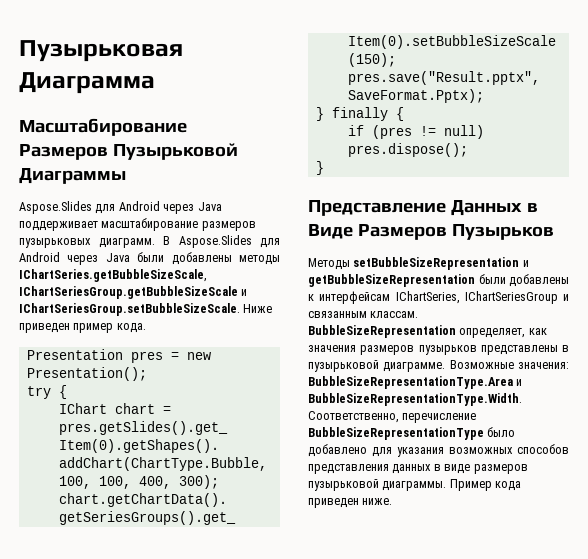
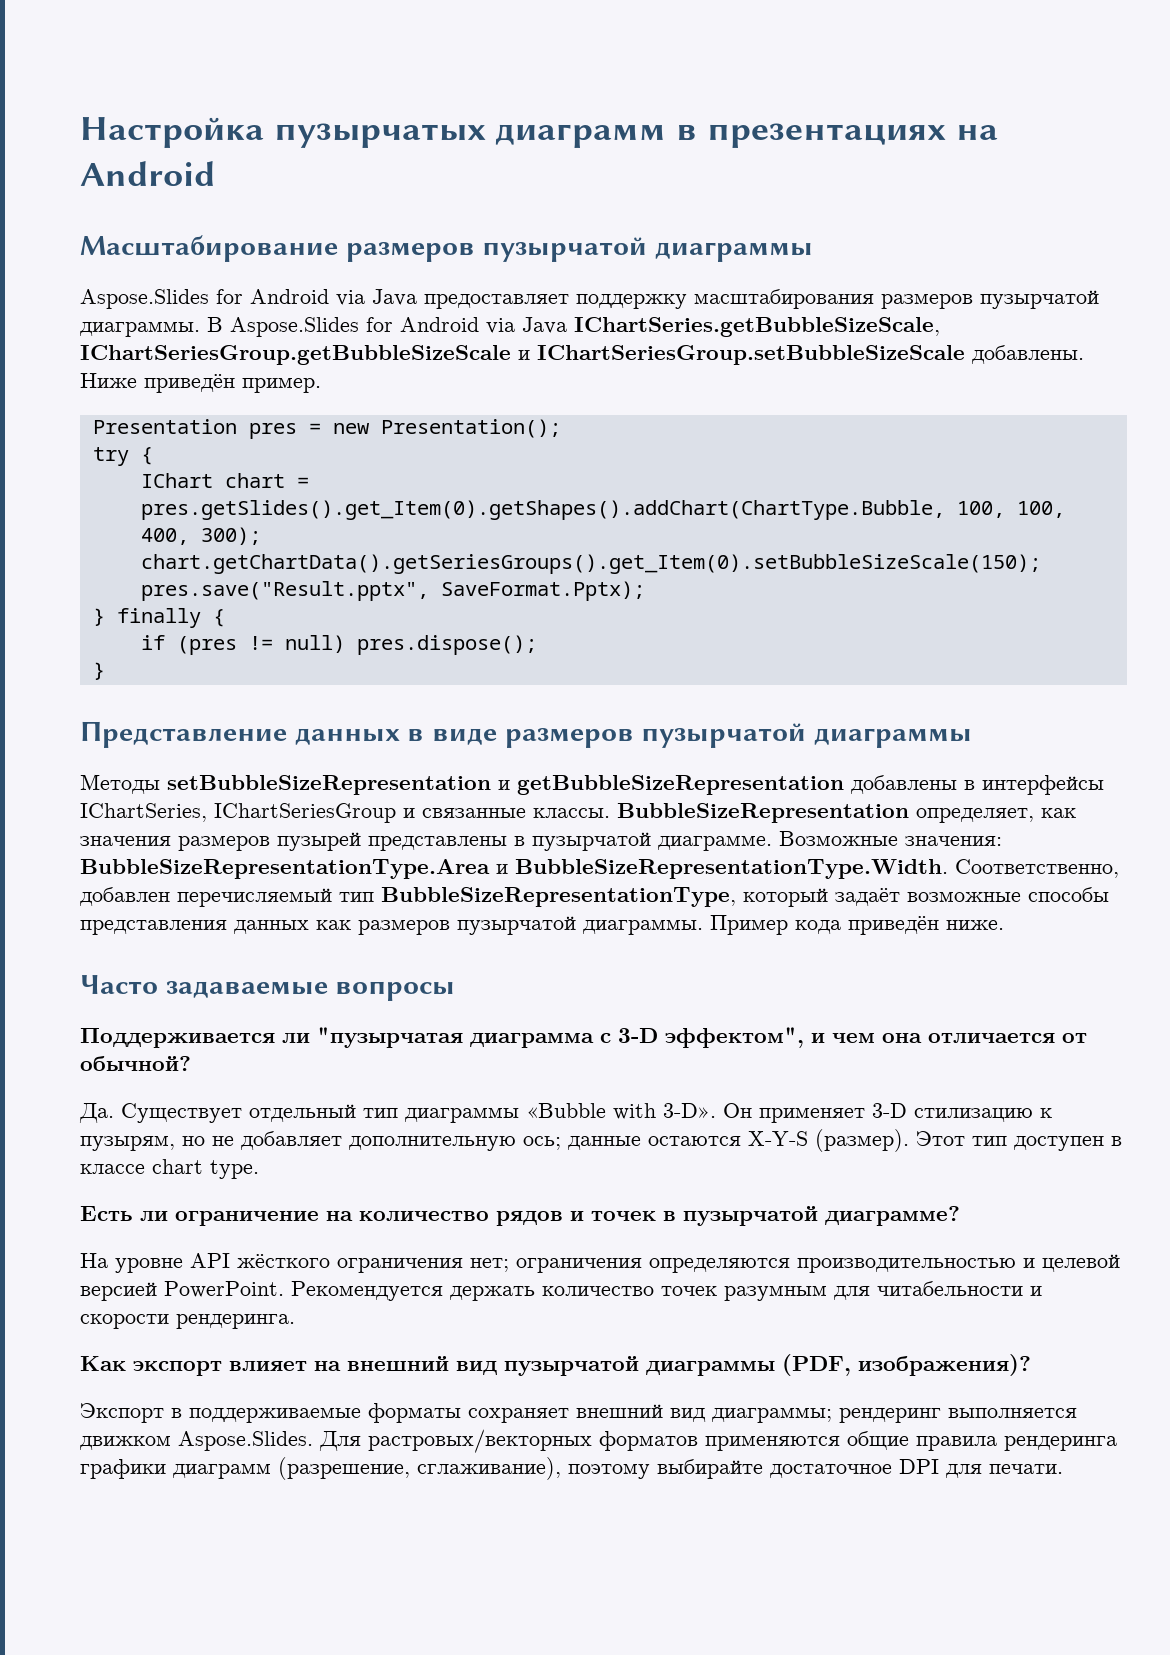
[19,40,183,62] [19,72,155,94] [19,118,187,136] [19,143,238,160] [19,168,126,184] [19,201,222,214] [19,218,256,231] [19,235,280,248] [19,252,280,265] [19,269,207,282] [19,286,248,299] [19,303,273,316] [19,323,146,333] Пузырьковая Диаграмма // Масштабирование Размеров Пузырьковой Диаграммы // Aspose.Slides для Android через Java поддерживает масштабирование размеров пузырьковых диаграмм. В Aspose.Slides для Android через Java были добавлены методы IChartSeries.getBubbleSizeScale, IChartSeriesGroup.getBubbleSizeScale и IChartSeriesGroup.setBubbleSizeScale. Ниже приведен пример кода. -> [80,117,998,148] [80,161,215,186] [80,235,814,262] [80,289,1099,309] [80,317,940,337] [80,345,1084,365] [80,373,321,393] Настройка пузырчатых диаграмм в презентациях на Android // Масштабирование размеров пузырчатой диаграммы // Aspose.Slides for Android via Java предоставляет поддержку масштабирования размеров пузырчатой диаграммы. В Aspose.Slides for Android via Java IChartSeries.getBubbleSizeScale, IChartSeriesGroup.getBubbleSizeScale и IChartSeriesGroup.setBubbleSizeScale добавлены. Ниже приведён пример.
[450,200,538,216] [308,224,554,240] Данных в Виде Размеров Пузырьков -> [294,723,973,748] данных в виде размеров пузырчатой диаграммы
[478,274,569,287] [308,291,391,304] были добавлены к интерфейсам -> [851,775,1104,795] добавлены в интерфейсы
[308,311,419,318] связанным классам. -> [422,808,610,818] связанные классы.
[418,345,477,355] пузырьков -> [277,832,361,851] пузырей
[308,360,379,372] пузырьковой -> [532,832,651,851] пузырчатой
[402,413,477,423] [308,427,516,440] [308,444,569,457] [308,464,528,474] [308,479,379,491] перечисление BubbleSizeRepresentationType было добавлено для указания возможных способов представления данных в виде размеров пузырьковой -> [80,887,1109,907] [80,916,576,935] добавлен перечисляемый тип BubbleSizeRepresentationType, который задаёт возможные способы представления данных как размеров пузырчатой
[308,498,359,508] приведен -> [848,916,939,935] приведён
(393, 501) none -> [80,975,456,1001] [80,1027,1087,1048] [80,1056,191,1071] [79,1103,1052,1123] [80,1129,1122,1152] [80,1159,259,1179] [80,1206,960,1226] [80,1253,1120,1273] [80,1281,1042,1301] [80,1314,295,1329] [80,1354,1031,1376] [80,1403,1077,1423] [80,1429,1117,1453] [80,1457,1063,1480] // Часто задаваемые вопросы // Поддерживается ли "пузырчатая диаграмма с 3‑D эффектом", и чем она отличается от обычной? // Да. Существует отдельный тип диаграммы «Bubble with 3-D». Он применяет 3‑D стилизацию к пузырям, но не добавляет дополнительную ось; данные остаются X‑Y‑S (размер). Этот тип доступен в классе chart type. // Есть ли ограничение на количество рядов и точек в пузырчатой диаграмме? // На уровне API жёсткого ограничения нет; ограничения определяются производительностью и целевой версией PowerPoint. Рекомендуется держать количество точек разумным для читабельности и скорости рендеринга. // Как экспорт влияет на внешний вид пузырчатой диаграммы (PDF, изображения)? // Экспорт в поддерживаемые форматы сохраняет внешний вид диаграммы; рендеринг выполняется движком Aspose.Slides. Для растровых/векторных форматов применяются общие правила рендеринга графики диаграмм (разрешение, сглаживание), поэтому выбирайте достаточное DPI для печати.

